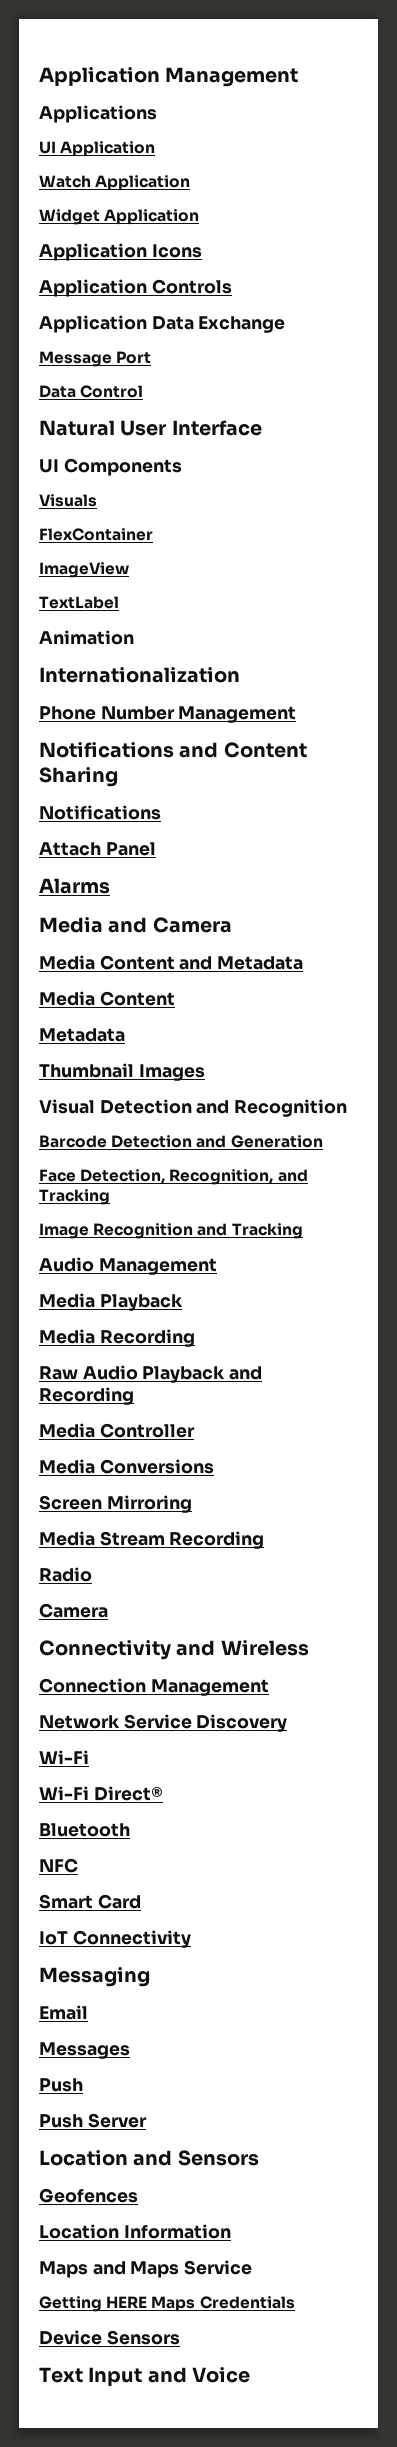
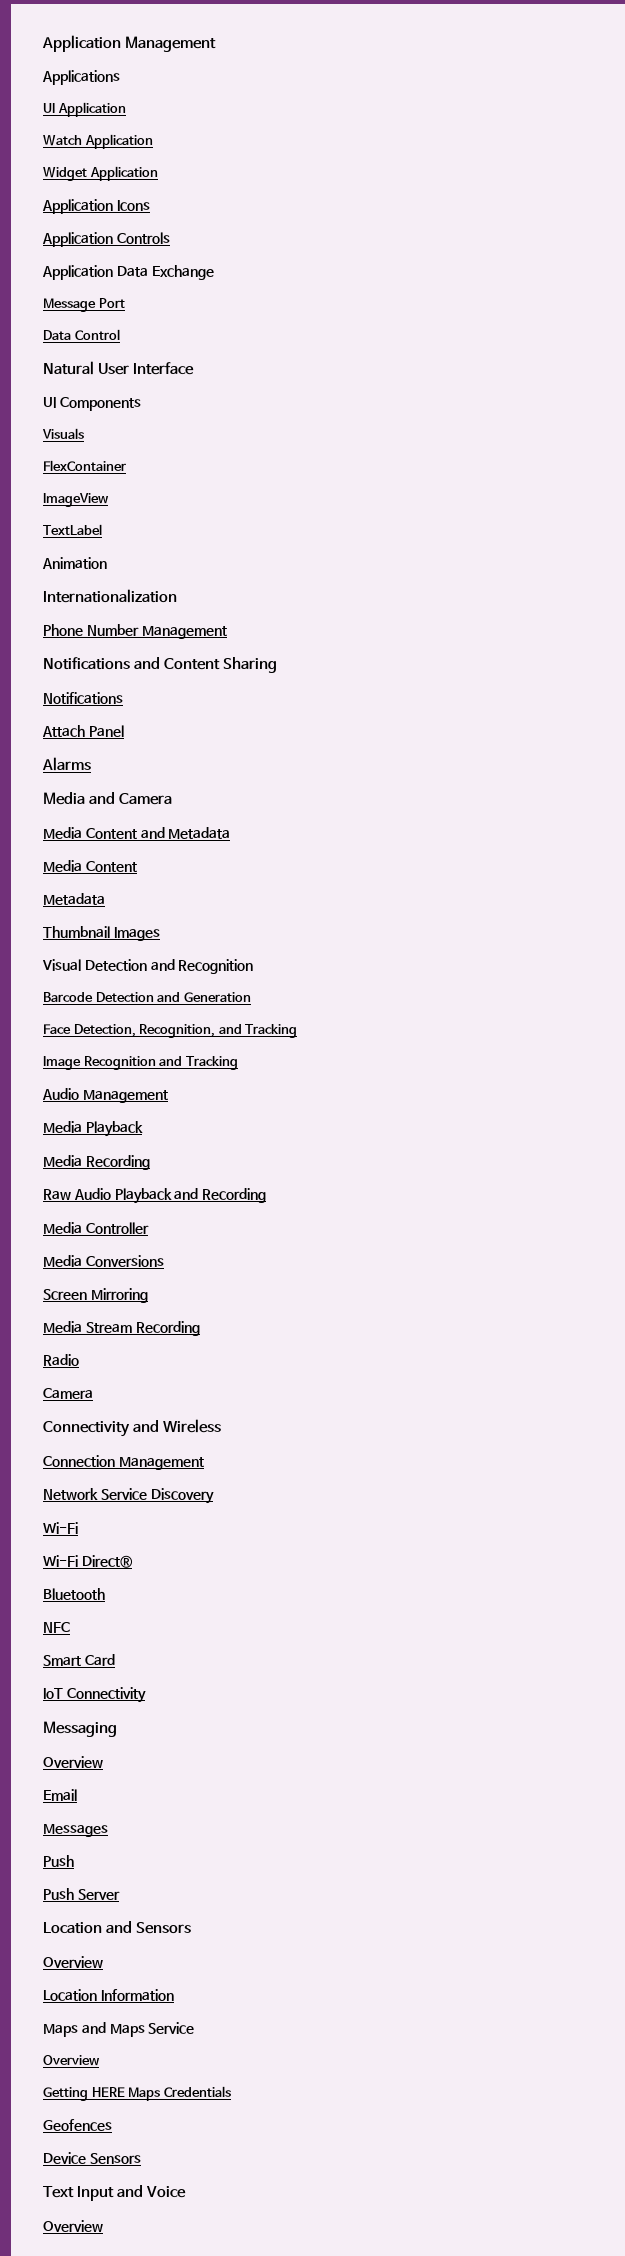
(150, 1977) none -> [43,1756,103,1768] // Overview
[39,2188,138,2203] Geofences -> [43,1956,103,1968] Overview
(253, 2267) none -> [43,2055,100,2066] // Overview
(295, 2302) none -> [43,2119,112,2131] // Geofences
(250, 2375) none -> [43,2220,103,2232] // Overview

